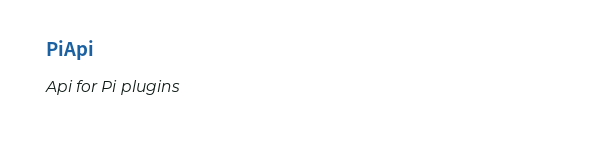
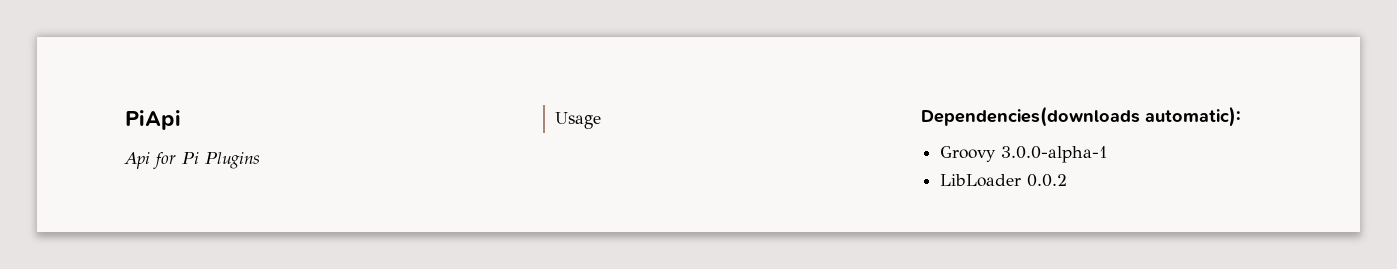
[120,80,180,95] plugins -> [205,152,260,169] [554,112,601,129] [921,106,1241,127] [940,146,1108,163] [940,174,1068,187] Plugins // Usage // Dependencies(downloads automatic): // Groovy 3.0.0-alpha-1 // LibLoader 0.0.2

